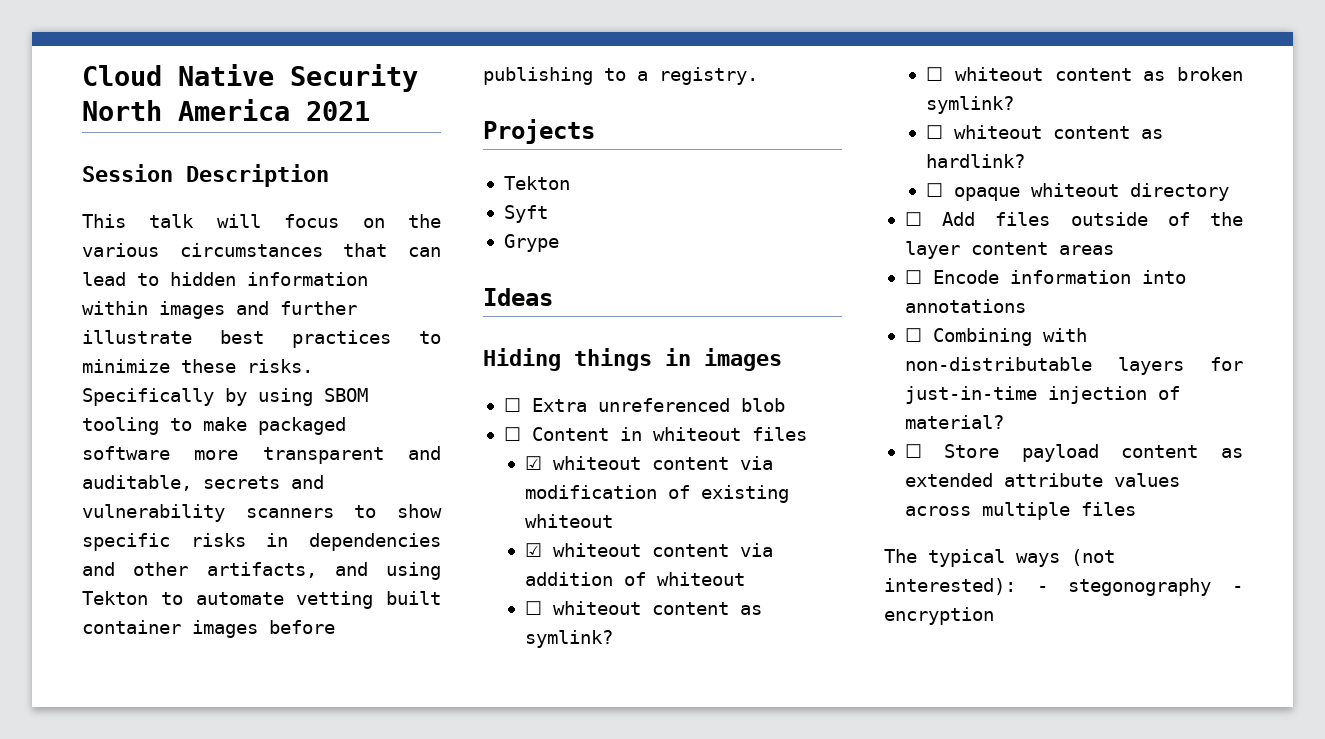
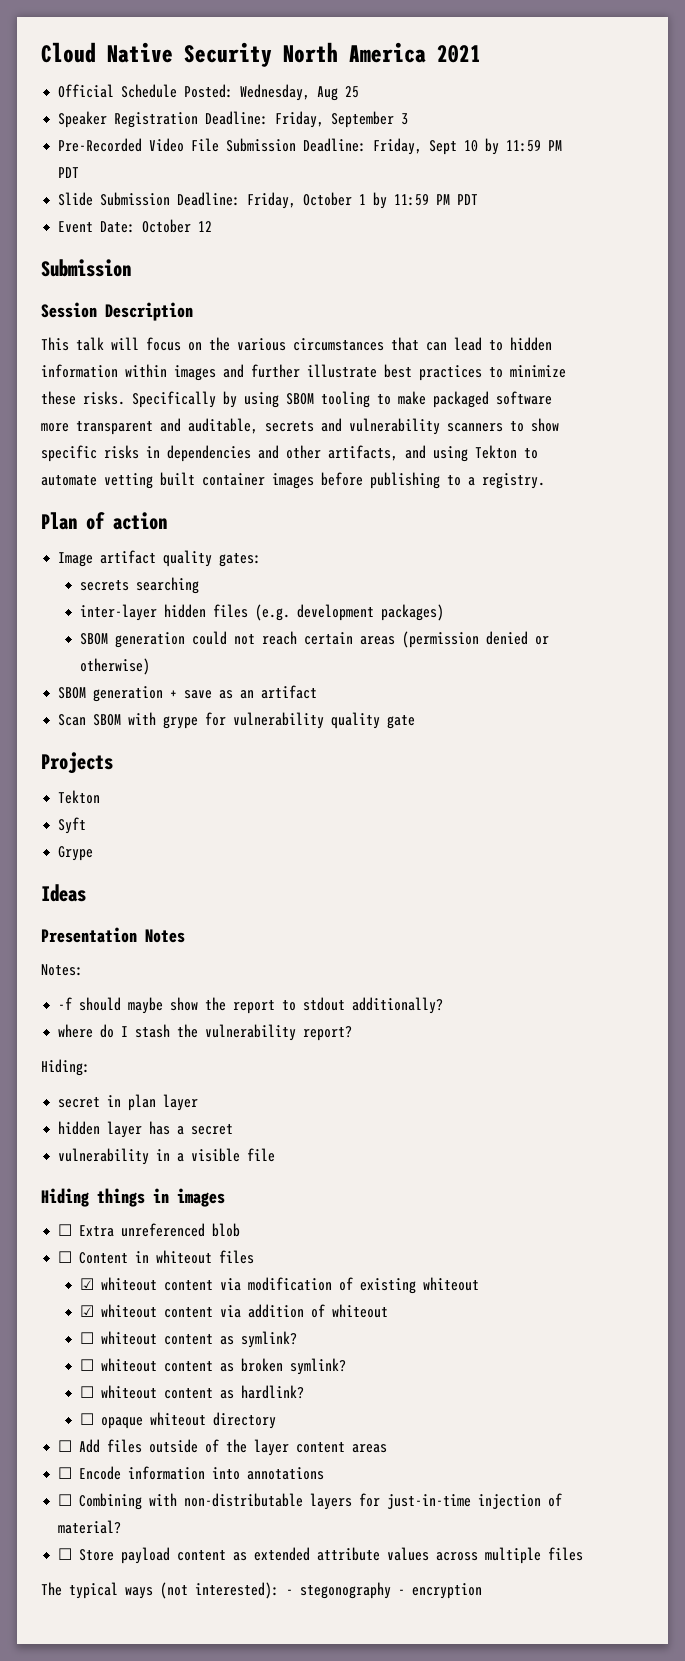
(370, 111) none -> [58,84,360,101] [58,111,409,128] [58,138,563,155] [58,167,80,178] [58,192,479,209] [58,219,213,233] [41,259,131,277] // Official Schedule Posted: Wednesday, Aug 25 // Speaker Registration Deadline: Friday, September 3 // Pre-Recorded Video File Submission Deadline: Friday, Sept 10 by 11:59 PM PDT // Slide Submission Deadline: Friday, October 1 by 11:59 PM PDT // Event Date: October 12 // Submission
(758, 76) none -> [41,512,167,530] [58,550,262,567] [79,577,199,594] [79,604,444,621] [79,631,549,648] [79,658,150,675] [58,685,318,702] [58,712,416,729] // Plan of action // Image artifact quality gates: // secrets searching // inter-layer hidden files (e.g. development packages) // SBOM generation could not reach certain areas (permission denied or otherwise) // SBOM generation + save as an artifact // Scan SBOM with grype for vulnerability quality gate
(553, 297) none -> [41,927,185,943] [41,964,83,976] [58,997,444,1014] [58,1024,353,1041] [41,1059,90,1076] [58,1094,199,1111] [58,1121,234,1138] [58,1148,276,1165] // Presentation Notes // Notes: // -f should maybe show the report to stdout additionally? // where do I stash the vulnerability report? // Hiding: // secret in plan layer // hidden layer has a secret // vulnerability in a visible file

